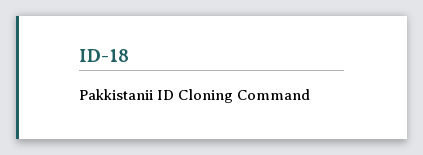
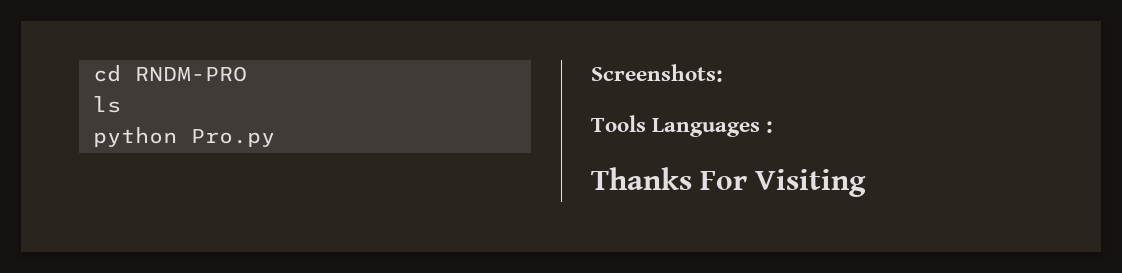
[79,49,129,62] [79,89,311,103] ID-18 // Pakkistanii ID Cloning Command -> [92,65,247,82] [92,96,121,113] [92,127,275,147] [591,64,723,82] [591,115,774,137] [591,167,867,197] cd RNDM-PRO // ls // python Pro.py // Screenshots: // Tools Languages : // Thanks For Visiting

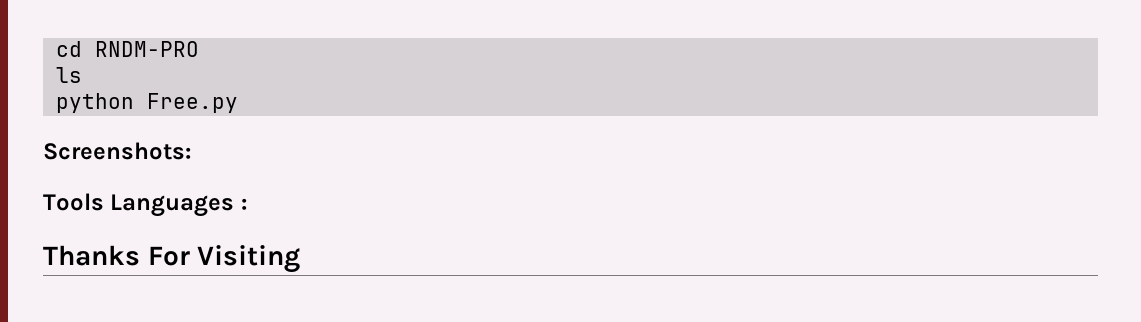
[190,129,275,147] Pro.py -> [146,93,238,113] Free.py

